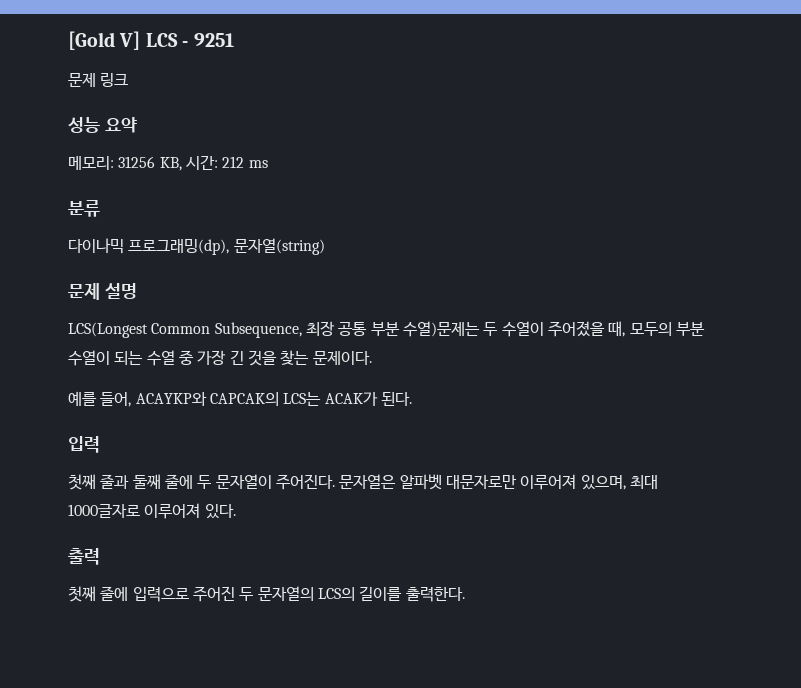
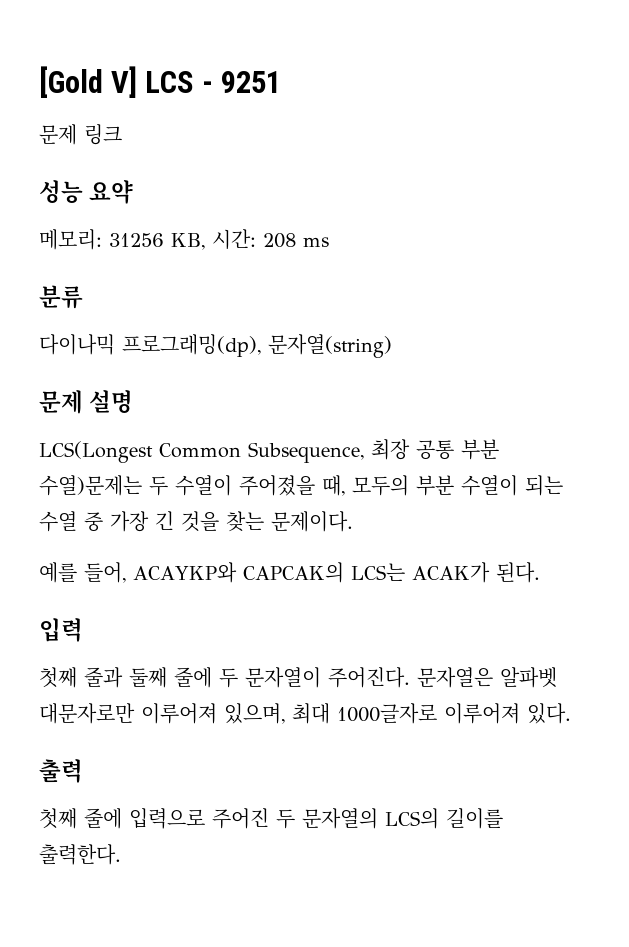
[222,156,245,168] 212 -> [263,233,296,248] 208

